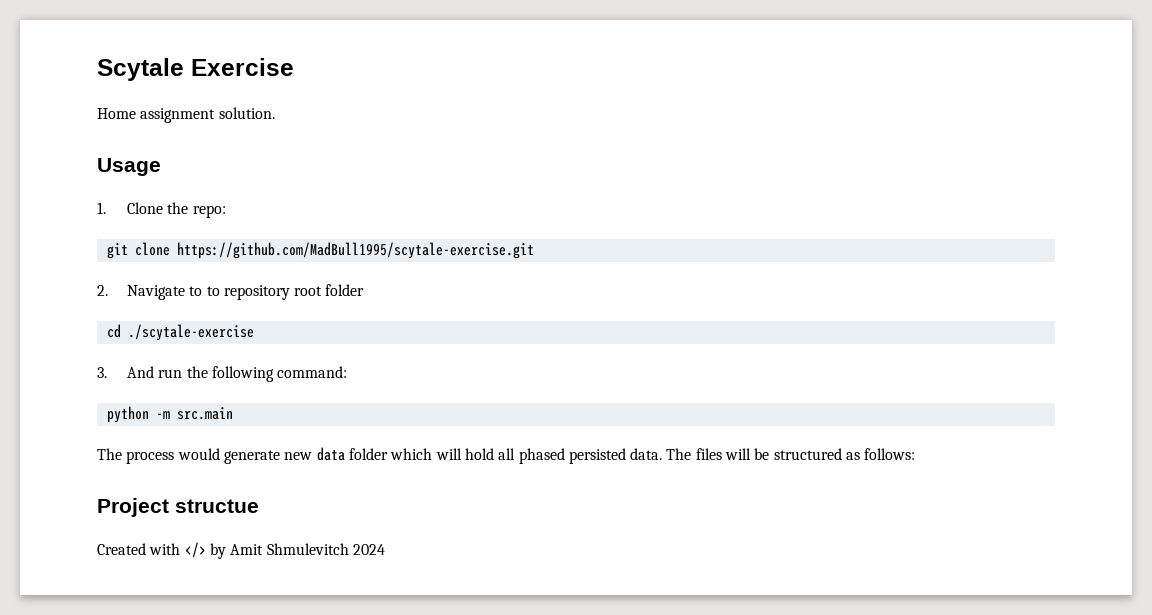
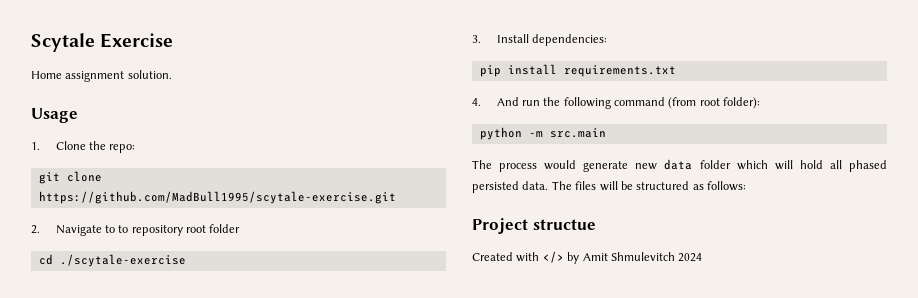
[126,366,348,382] And run the following command: -> [496,34,607,46] [479,64,676,77] [472,97,761,109] Install dependencies: // pip install requirements.txt // 4. And run the following command (from root folder):

